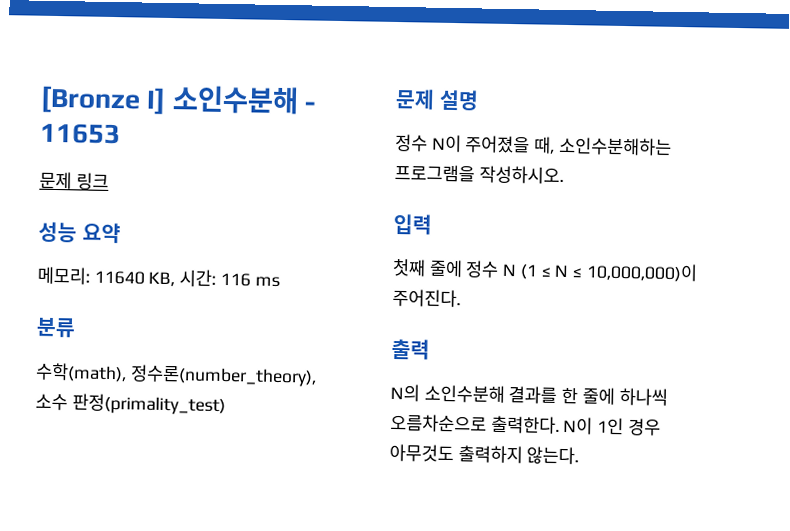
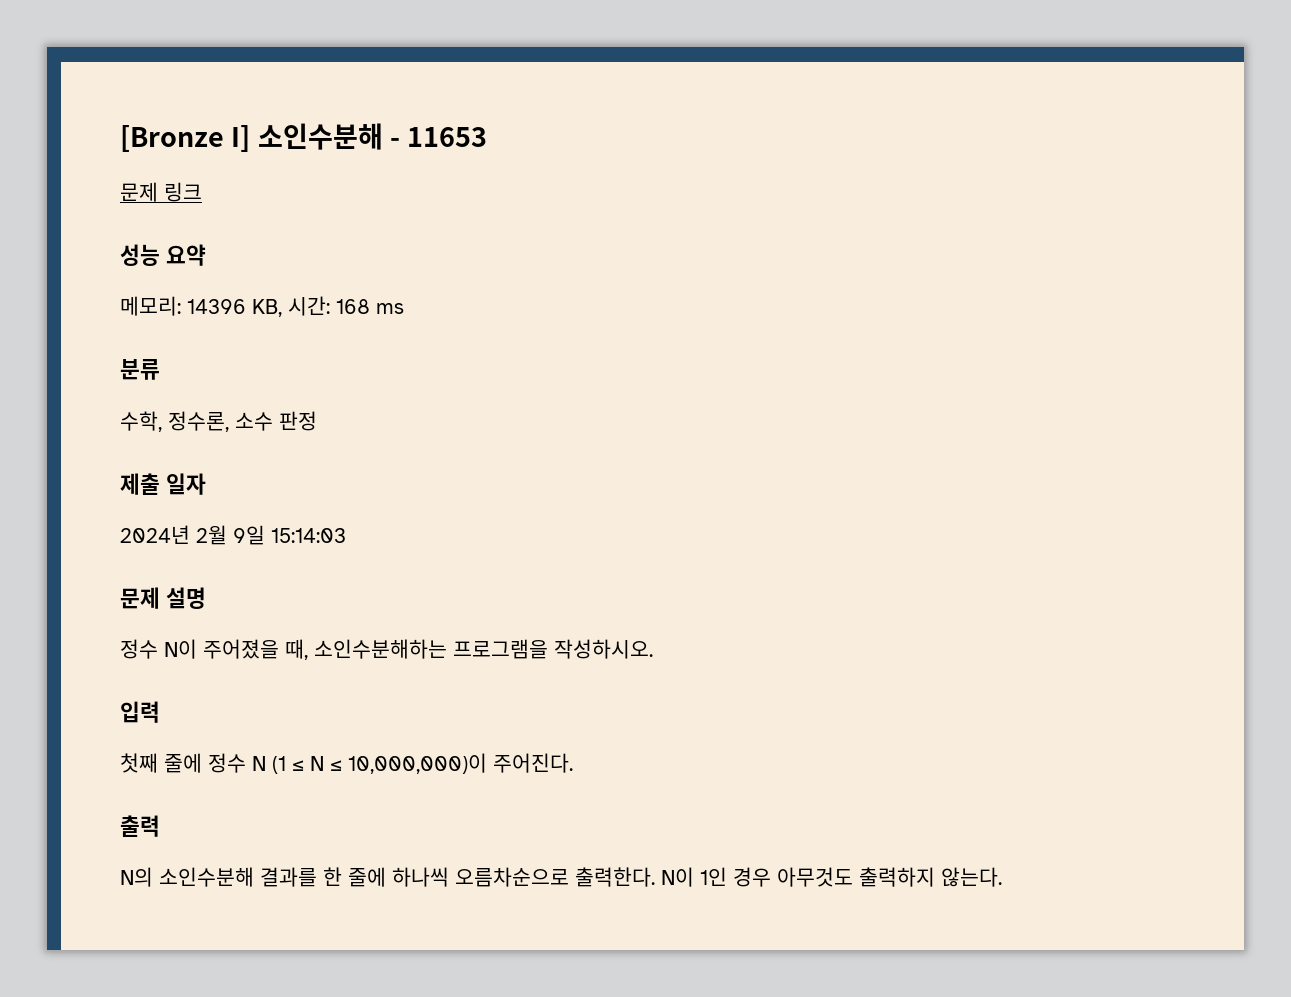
[93,270,145,285] 11640 -> [187,299,246,314] 14396
[219,272,251,287] 116 -> [336,299,370,314] 168
[35,362,317,387] [35,393,226,416] 수학(math), 정수론(number_theory), 소수 판정(primality_test) -> [120,411,317,432] [120,473,206,495] [120,525,346,545] 수학, 정수론, 소수 판정 // 제출 일자 // 2024년 2월 9일 15:14:03

